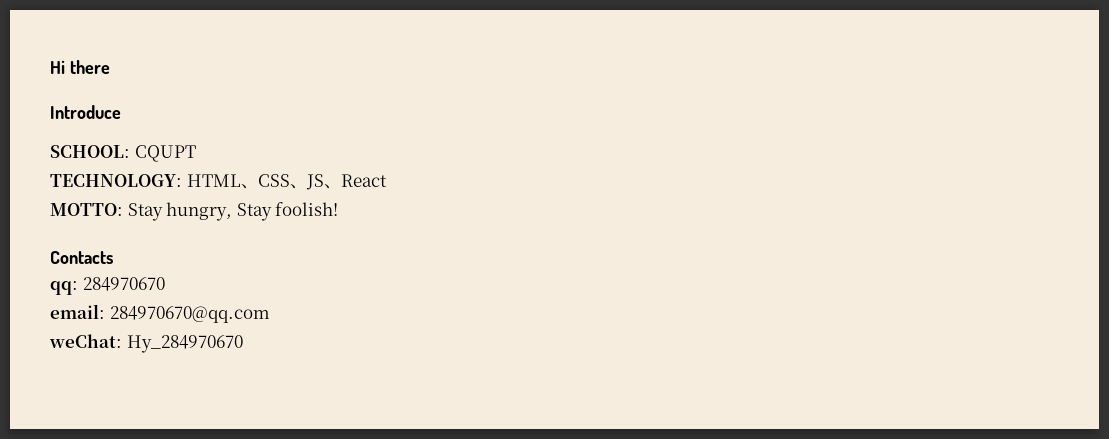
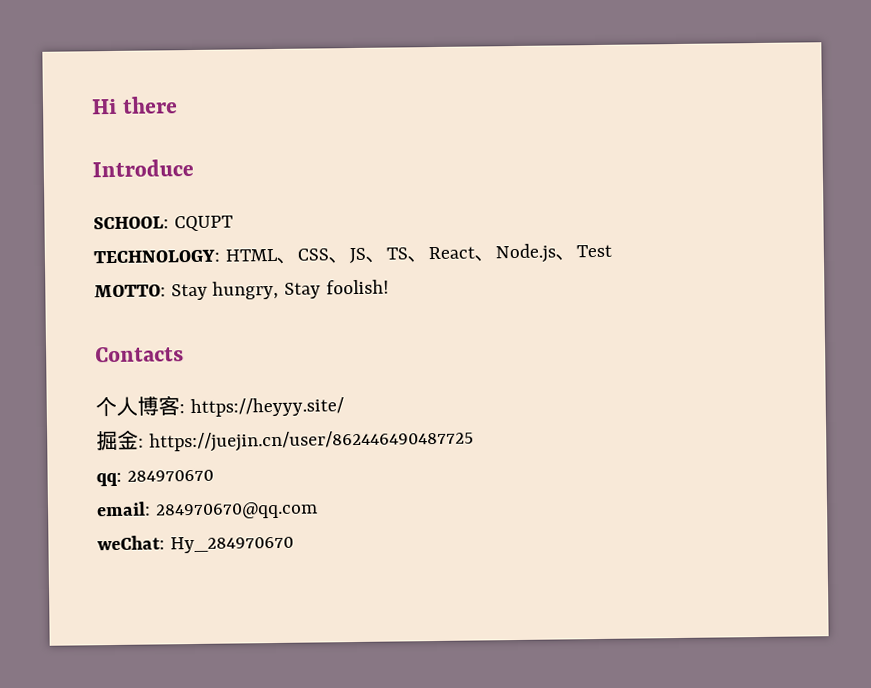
(341, 186) none -> [385,247,429,263] TS、
(387, 180) none -> [473,243,612,264] 、Node.js、Test
(113, 257) none -> [95,395,344,418] [96,429,474,453] // 个人博客: https://heyyy.site/ // 掘金: https://juejin.cn/user/862446490487725

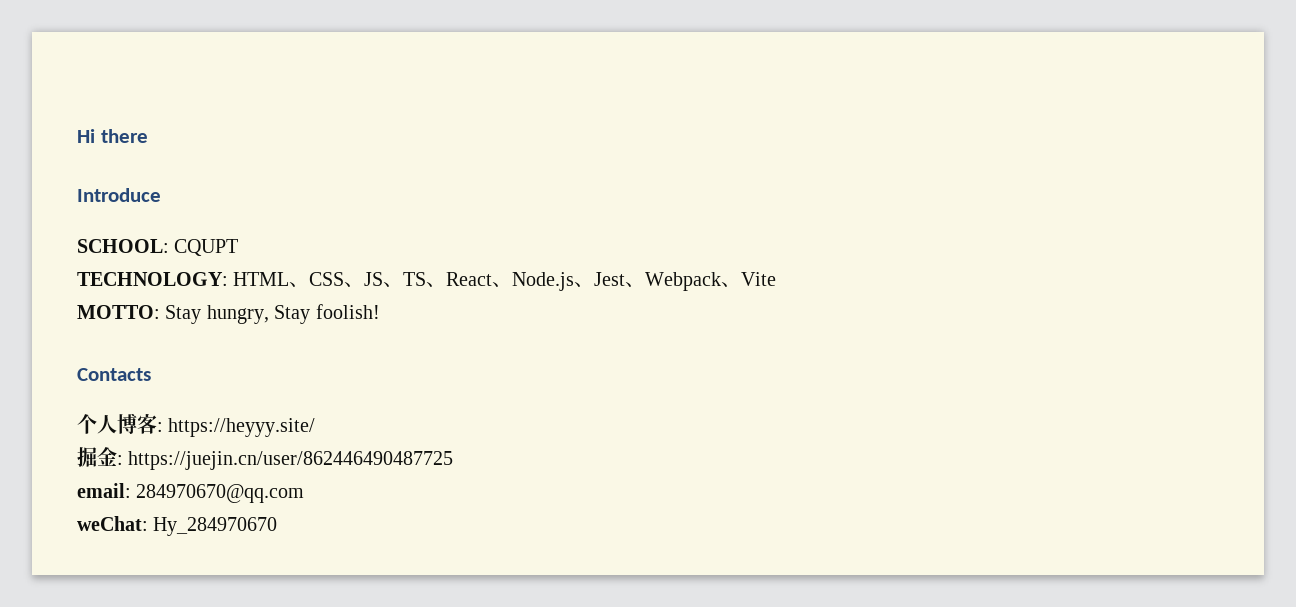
[575,244,612,258] Test -> [594,272,777,291] Jest、Webpack、Vite
[96,469,214,487] // qq: 284970670 -> (454, 460) none

